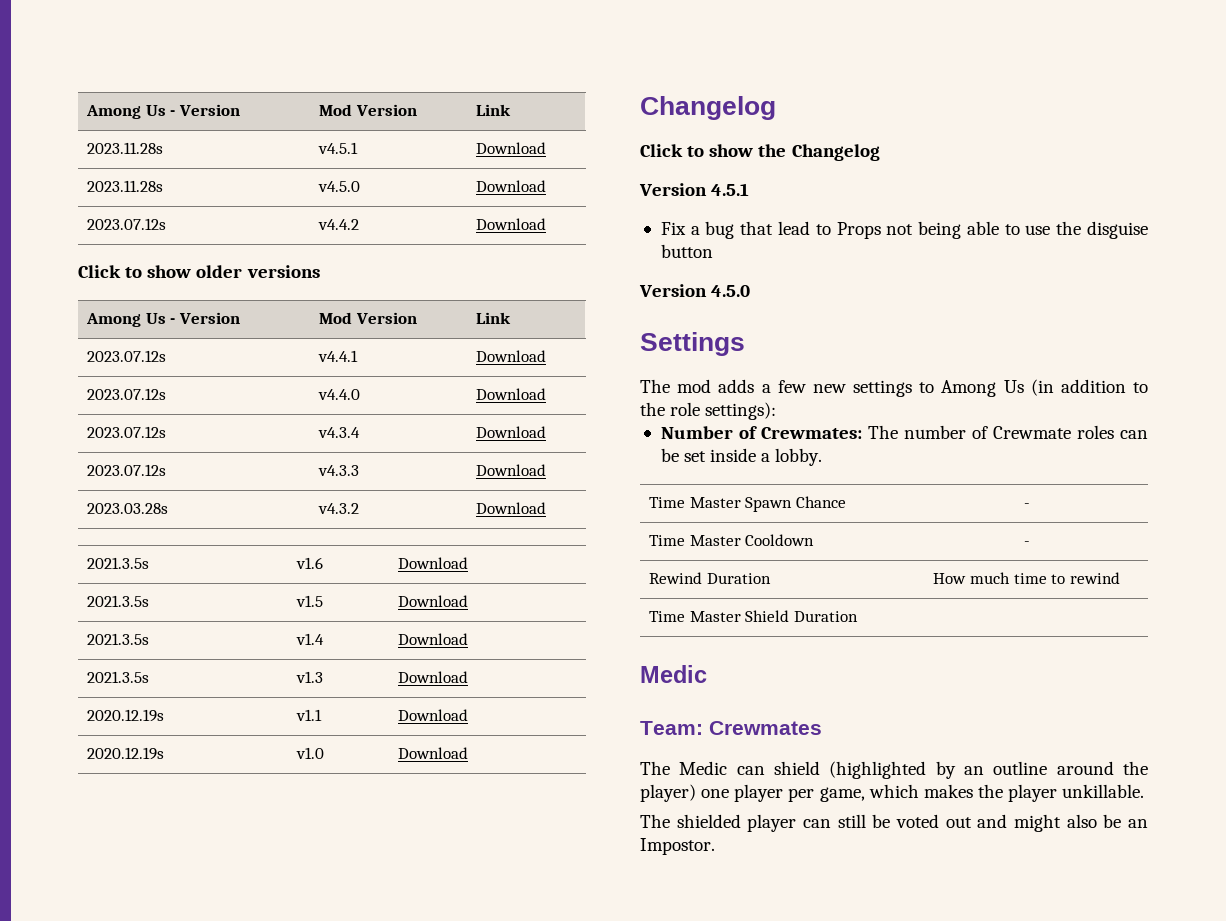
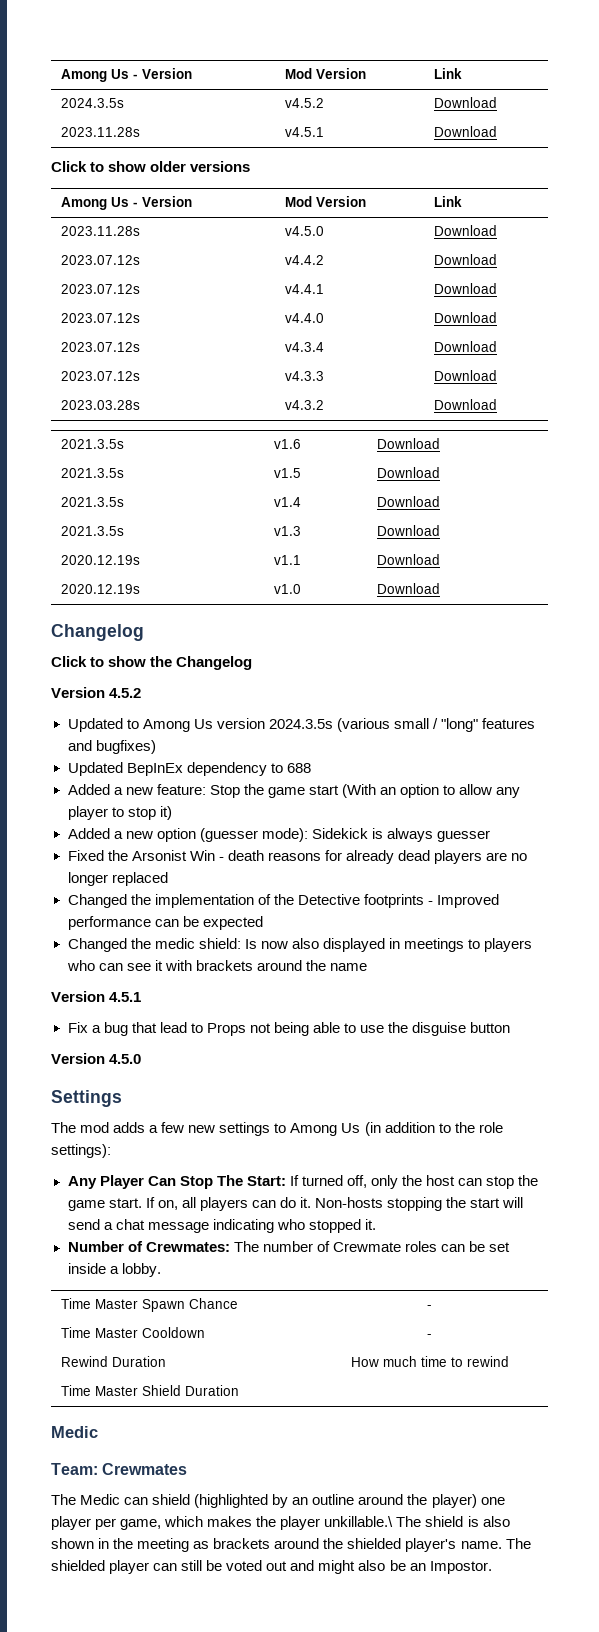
[86,104,240,119] [319,104,417,116] [476,104,512,116] [87,142,164,154] [318,142,359,154] Among Us - Version | Mod Version | Link // 2023.11.28s | v4.5.1 -> [61,68,193,82] [285,68,367,79] [434,68,463,79] [61,98,125,108] [285,98,325,108] Among Us - Version | Mod Version | Link // 2024.3.5s | v4.5.2
[318,181,361,192] [476,180,547,192] [87,218,167,230] [318,219,360,230] v4.5.0 | Download // 2023.07.12s | v4.4.2 -> [285,127,325,137] v4.5.1
(512, 318) none -> [61,226,141,236] [285,226,325,236] [434,225,498,236] [61,255,141,265] [285,255,325,265] [434,254,498,265] // 2023.11.28s | v4.5.0 | Download // 2023.07.12s | v4.4.2 | Download
(880, 152) none -> [51,687,142,698] [67,718,535,732] [67,740,156,754] [67,762,311,776] [67,784,521,798] [67,806,172,820] [67,828,490,842] [67,850,528,864] [67,872,168,886] [67,894,499,908] [67,916,263,930] [67,938,533,952] [66,960,367,971] // Version 4.5.2 // Updated to Among Us version 2024.3.5s (various small / "long" features and bugfixes) // Updated BepInEx dependency to 688 // Added a new feature: Stop the game start (With an option to allow any player to stop it) // Added a new option (guesser mode): Sidekick is always guesser // Fixed the Arsonist Win - death reasons for already dead players are no longer replaced // Changed the implementation of the Detective footprints - Improved performance can be expected // Changed the medic shield: Is now also displayed in meetings to players who can see it with brackets around the name
(777, 411) none -> [67,1175,539,1189] [67,1197,524,1211] [67,1219,376,1233] // Any Player Can Stop The Start: If turned off, only the host can stop the game start. If on, all players can do it. Non-hosts stopping the start will send a chat message indicating who stopped it.
[1062,784,1145,798] unkillable. // -> [324,1516,510,1527] [51,1538,502,1552] unkillable.\ The shield is also shown in the meeting as brackets around the shielded player's name.

